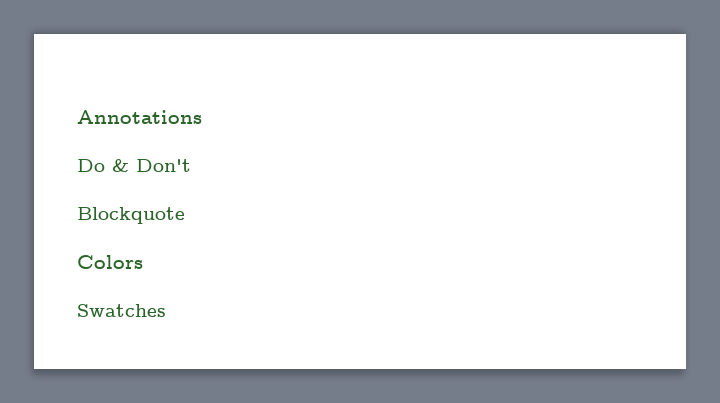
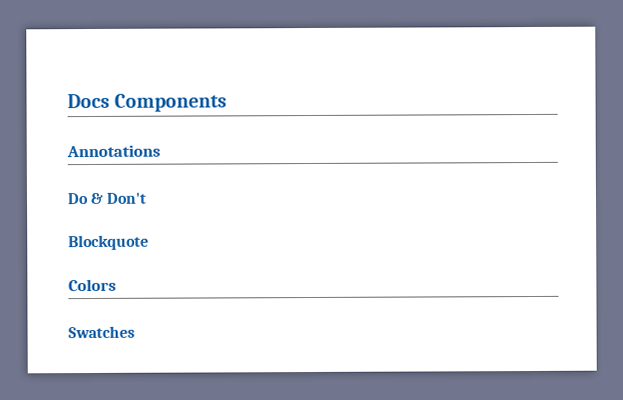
(77, 117) none -> [67,93,228,112] Docs Components //

